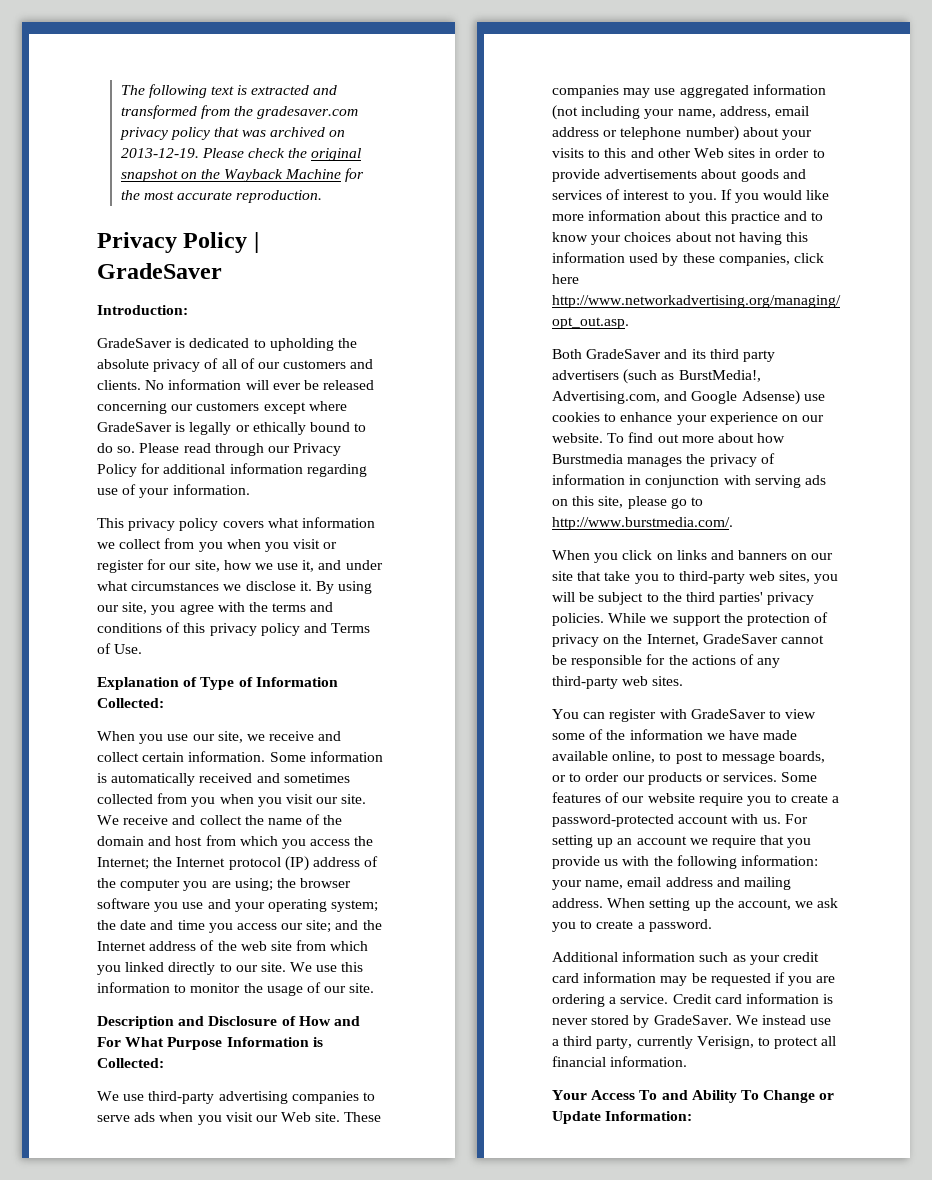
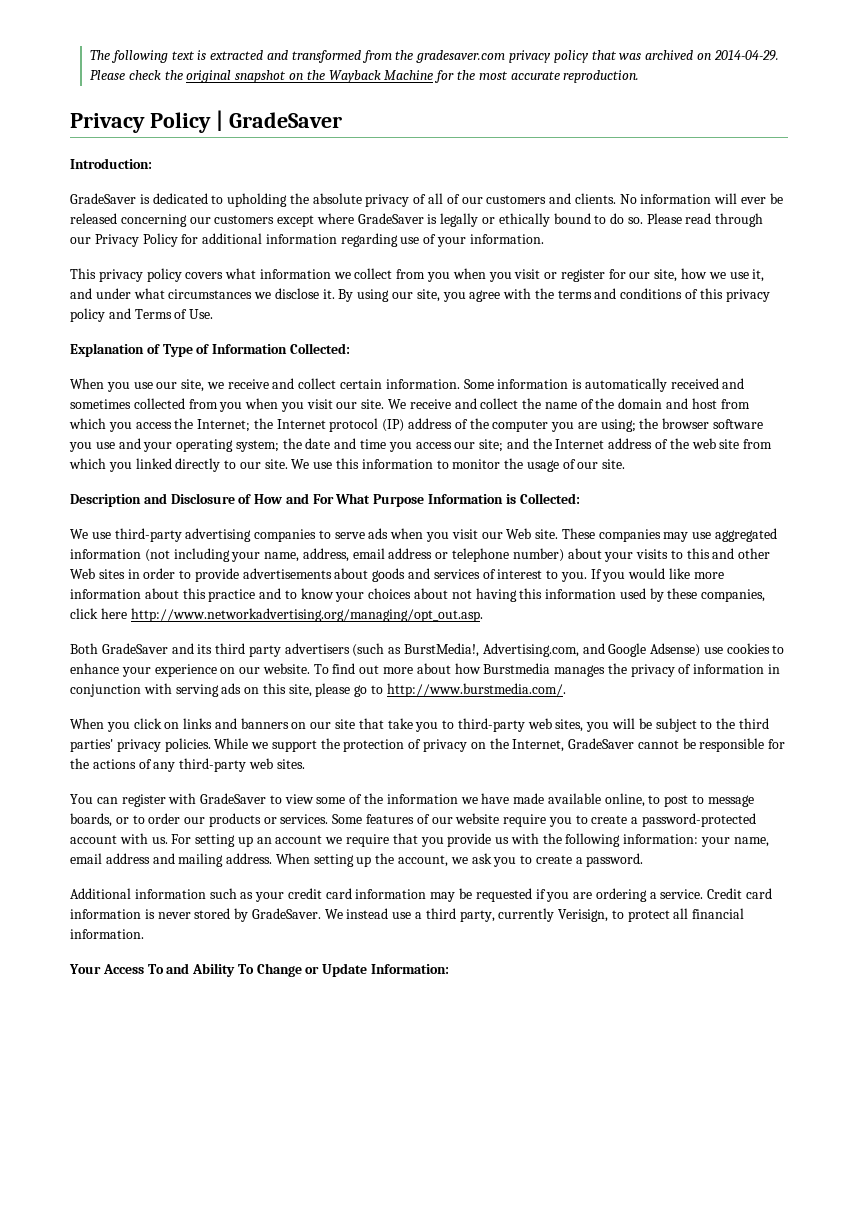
[120,148,199,158] 2013-12-19. -> [713,50,779,61] 2014-04-29.

